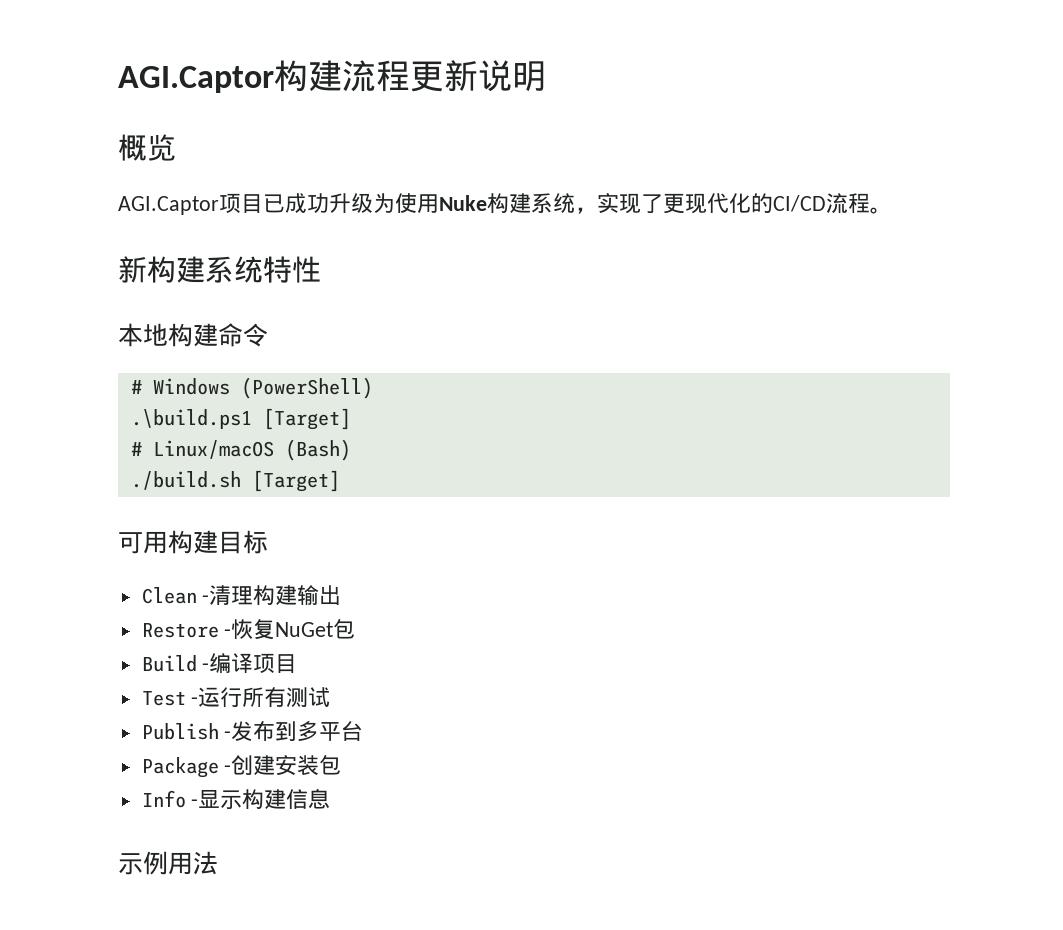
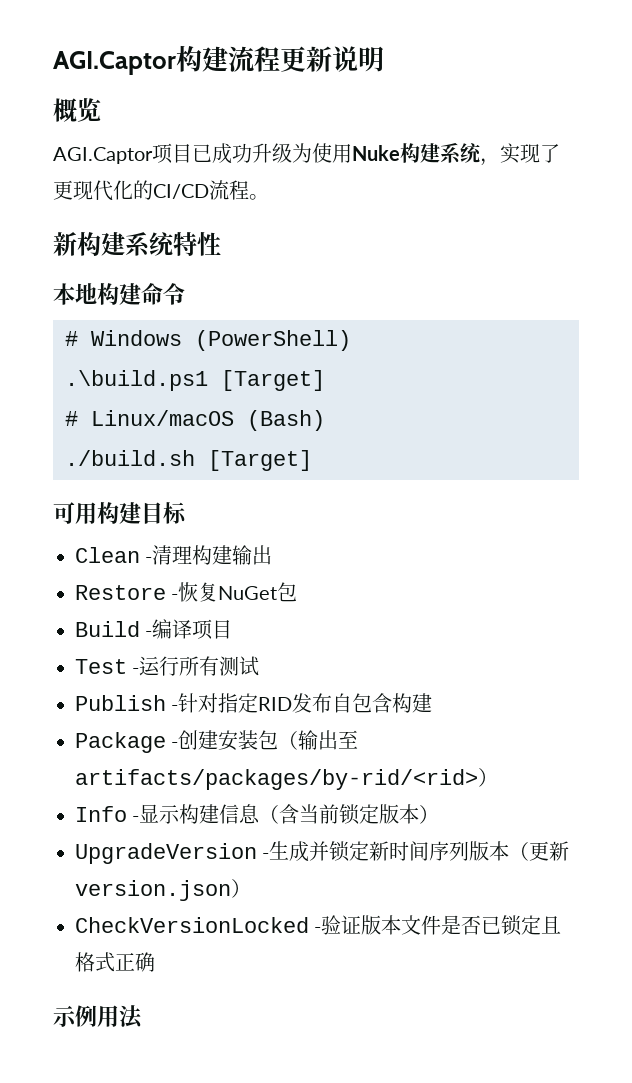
[231,721,364,742] 发布到多平台 -> [178,693,433,713] 针对指定RID发布自包含构建
(342, 765) none -> [278,730,359,750] [75,768,498,790] （输出至artifacts/packages/by-rid/<rid>）
(331, 798) none -> [259,804,440,825] [75,841,570,864] [75,879,251,901] [75,915,562,936] [75,952,155,972] （含当前锁定版本） // UpgradeVersion -生成并锁定新时间序列版本（更新version.json） // CheckVersionLocked -验证版本文件是否已锁定且格式正确

